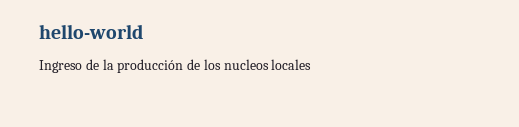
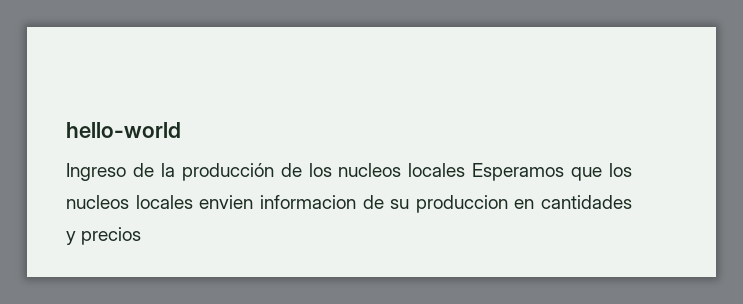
(312, 64) none -> [472,163,632,181] [66,195,632,213] [66,227,142,245] Esperamos que los nucleos locales envien informacion de su produccion en cantidades y precios

